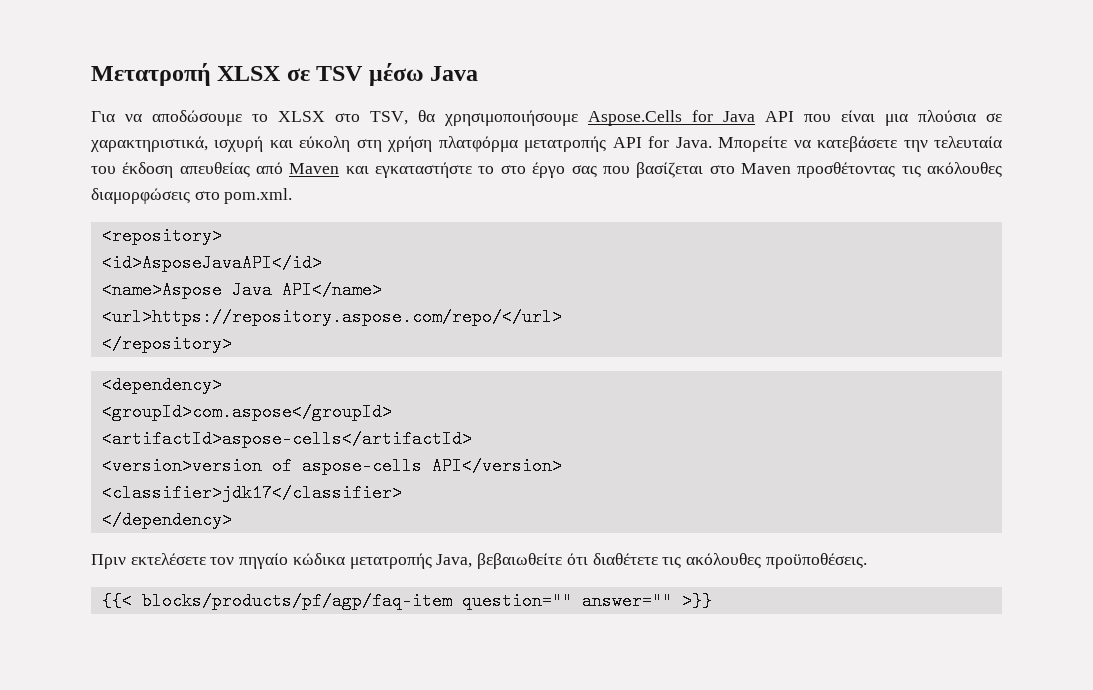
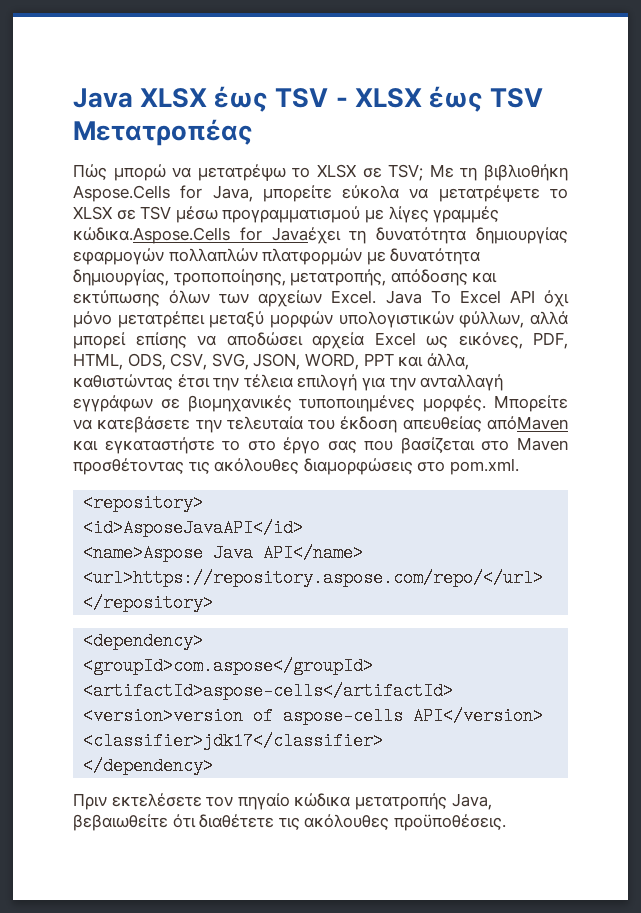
[91,63,479,86] [91,110,1002,126] [90,136,712,152] Μετατροπή XLSX σε TSV μέσω Java // Για να αποδώσουμε το XLSX στο TSV, θα χρησιμοποιήσουμε Aspose.Cells for Java API που είναι μια πλούσια σε χαρακτηριστικά, ισχυρή και εύκολη στη χρήση πλατφόρμα μετατροπής API for Java. -> [73,86,544,112] [73,119,253,146] [73,164,569,181] [73,185,568,202] [73,206,500,223] [73,227,568,244] [73,248,481,265] [73,269,498,286] [73,290,569,307] [73,311,568,328] [73,332,568,349] [73,353,469,370] [73,374,504,391] [73,395,487,412] Java XLSX έως TSV - XLSX έως TSV Μετατροπέας // Πώς μπορώ να μετατρέψω το XLSX σε TSV; Με τη βιβλιοθήκη Aspose.Cells for Java, μπορείτε εύκολα να μετατρέψετε το XLSX σε TSV μέσω προγραμματισμού με λίγες γραμμές κώδικα.Aspose.Cells for Javaέχει τη δυνατότητα δημιουργίας εφαρμογών πολλαπλών πλατφορμών με δυνατότητα δημιουργίας, τροποποίησης, μετατροπής, απόδοσης και εκτύπωσης όλων των αρχείων Excel. Java Το Excel API όχι μόνο μετατρέπει μεταξύ μορφών υπολογιστικών φύλλων, αλλά μπορεί επίσης να αποδώσει αρχεία Excel ως εικόνες, PDF, HTML, ODS, CSV, SVG, JSON, WORD, PPT και άλλα, καθιστώντας έτσι την τέλεια επιλογή για την ανταλλαγή εγγράφων σε βιομηχανικές τυποποιημένες μορφές.
[256,162,340,174] από Maven -> [486,416,568,430] απόMaven
[101,592,712,610] // {{< blocks/products/pf/agp/faq-item question="" answer="" >}} -> (506, 822) none

